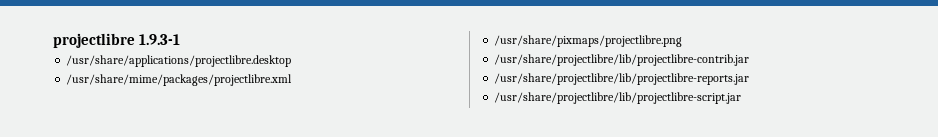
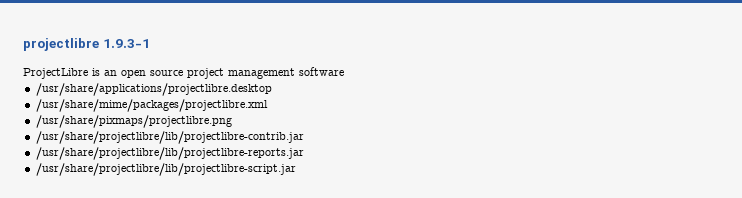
(180, 39) none -> [23,67,344,79] // ProjectLibre is an open source project management software

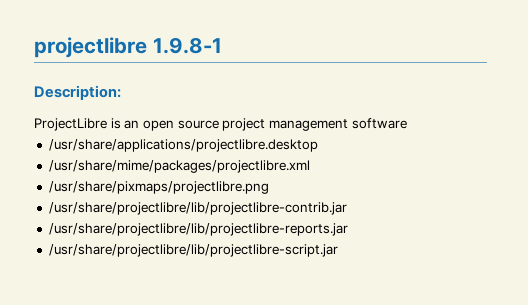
[102,39,150,48] 1.9.3-1 -> [152,37,222,54] [34,85,121,100] 1.9.8-1 // Description:

